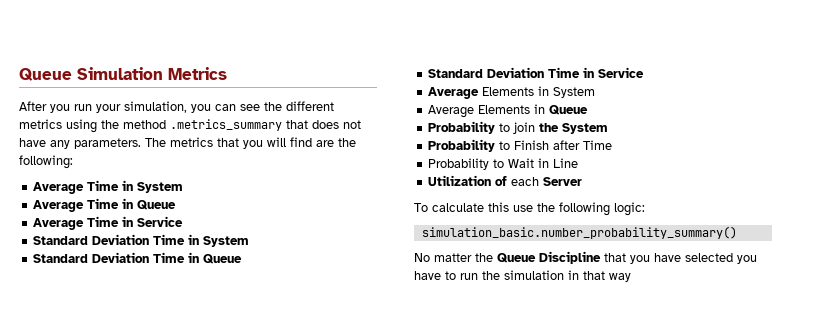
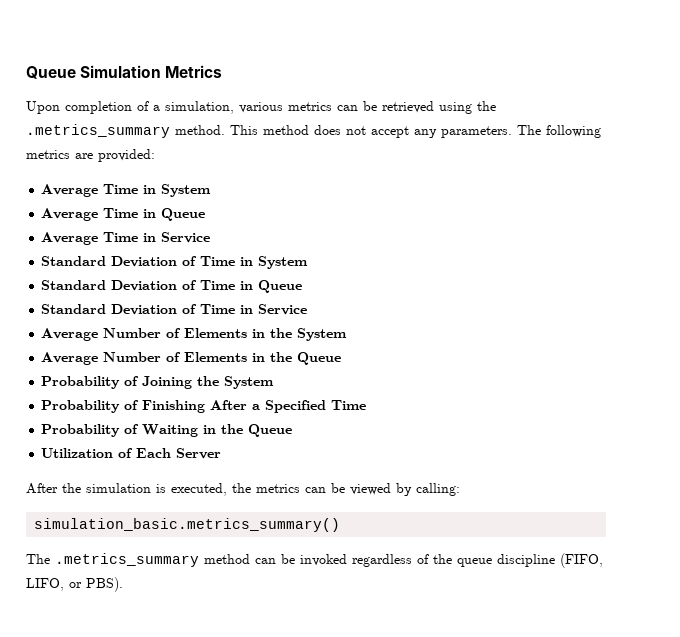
[19,101,334,113] [19,119,308,133] After you run your simulation, you can see the different metrics using the method .metrics_summary that -> [26,101,496,114] [26,124,309,138] Upon completion of a simulation, various metrics can be retrieved using the .metrics_summary method. This method
[19,138,46,147] have -> [371,126,409,138] accept
[170,137,356,149] [19,155,73,169] metrics that you will find are the following: -> [546,125,601,138] [26,149,155,162] following metrics are provided:
(150, 239) none -> [182,256,198,266] of
(150, 257) none -> [182,280,198,290] of
(545, 72) none -> [182,304,198,314] of
[482,86,596,98] [428,104,546,118] Elements in System // Average Elements in -> [103,328,348,341] [41,352,293,365] Number of Elements in the System // Average Number of Elements in the
[499,122,536,134] to join -> [124,376,193,389] of Joining
[499,140,613,150] [428,158,579,170] to Finish after Time // Probability to Wait in Line -> [124,400,367,413] [41,424,293,437] of Finishing After a Specified Time // Probability of Waiting in the Queue
[511,177,540,186] each -> [136,448,172,458] Each
[414,202,645,216] [421,226,737,239] [414,251,757,264] [414,270,631,282] To calculate this use the following logic: // simulation_basic.number_probability_summary() // No matter the Queue Discipline that you have selected you have to run the simulation in that way -> [26,483,460,496] [34,518,341,532] [26,553,603,568] [26,577,123,592] After the simulation is executed, the metrics can be viewed by calling: // simulation_basic.metrics_summary() // The .metrics_summary method can be invoked regardless of the queue discipline (FIFO, LIFO, or PBS).

